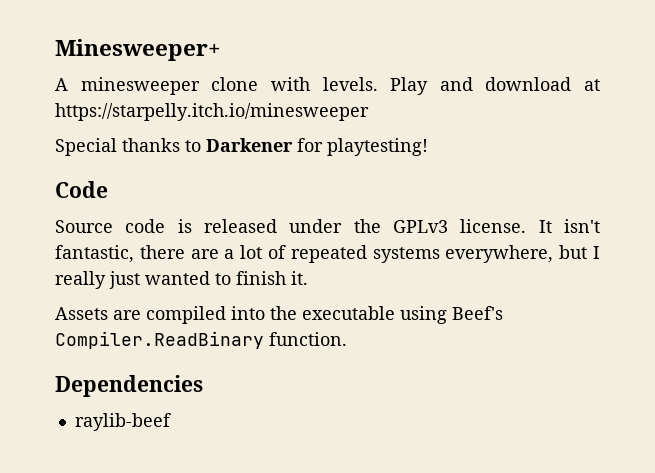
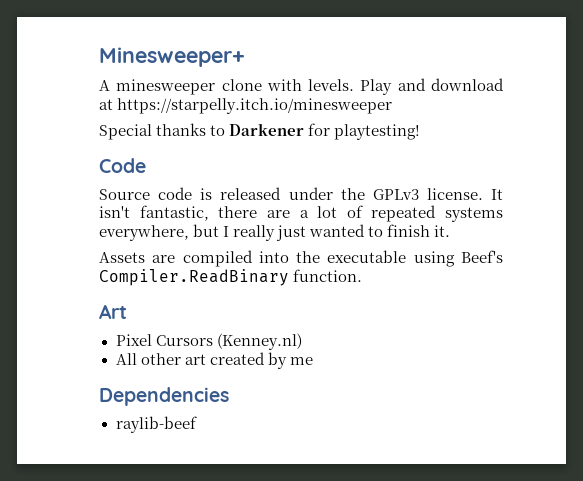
(347, 339) none -> [99,304,127,319] [115,333,302,350] [115,352,313,369] // Art // Pixel Cursors (Kenney.nl) // All other art created by me

